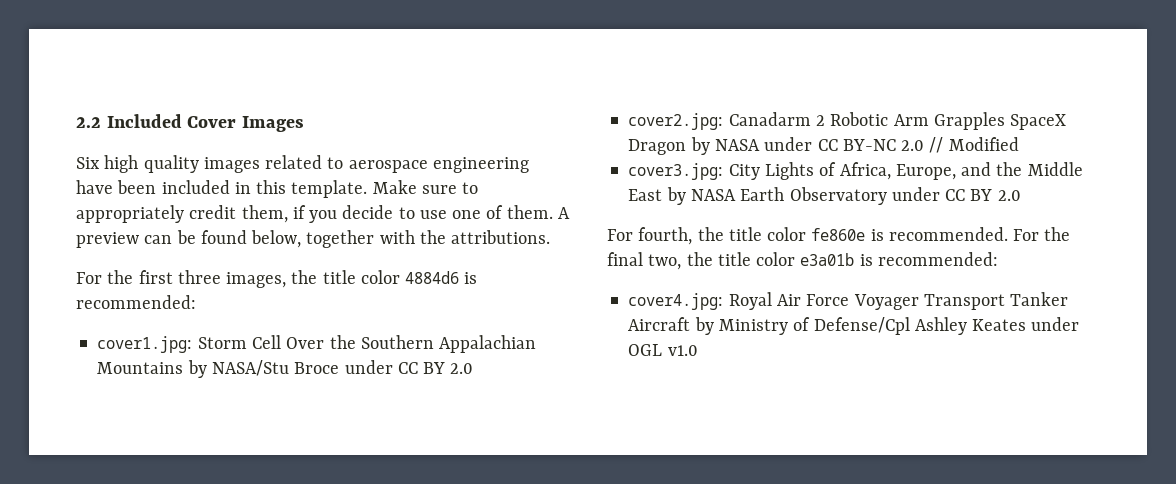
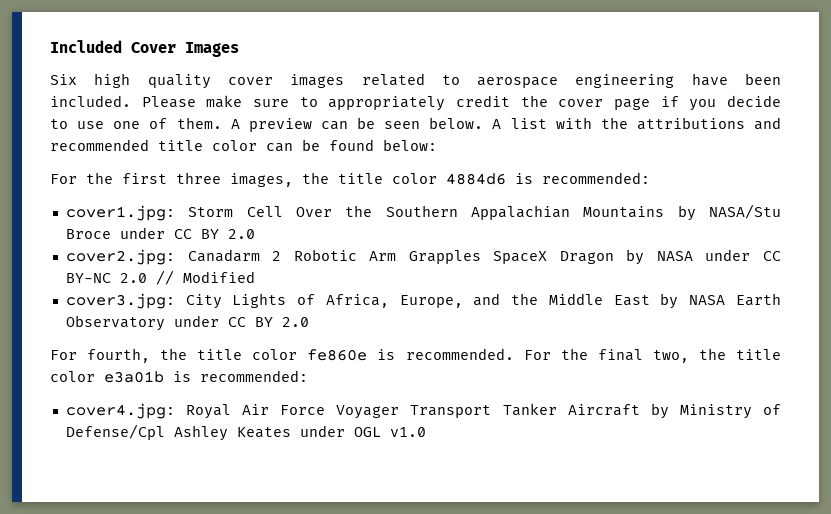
[76,117,101,128] 2.2 -> (50, 46) none
(199, 164) none -> [227,77,273,85] cover
[161,180,417,198] included in this template. Make -> [50,95,243,108] included. Please make
[241,205,288,223] them, -> [520,95,650,110] the cover page
[200,230,551,248] found below, together with the attributions. -> [384,117,781,130] [50,139,437,152] seen below. A list with the attributions and recommended title color can be found below:

